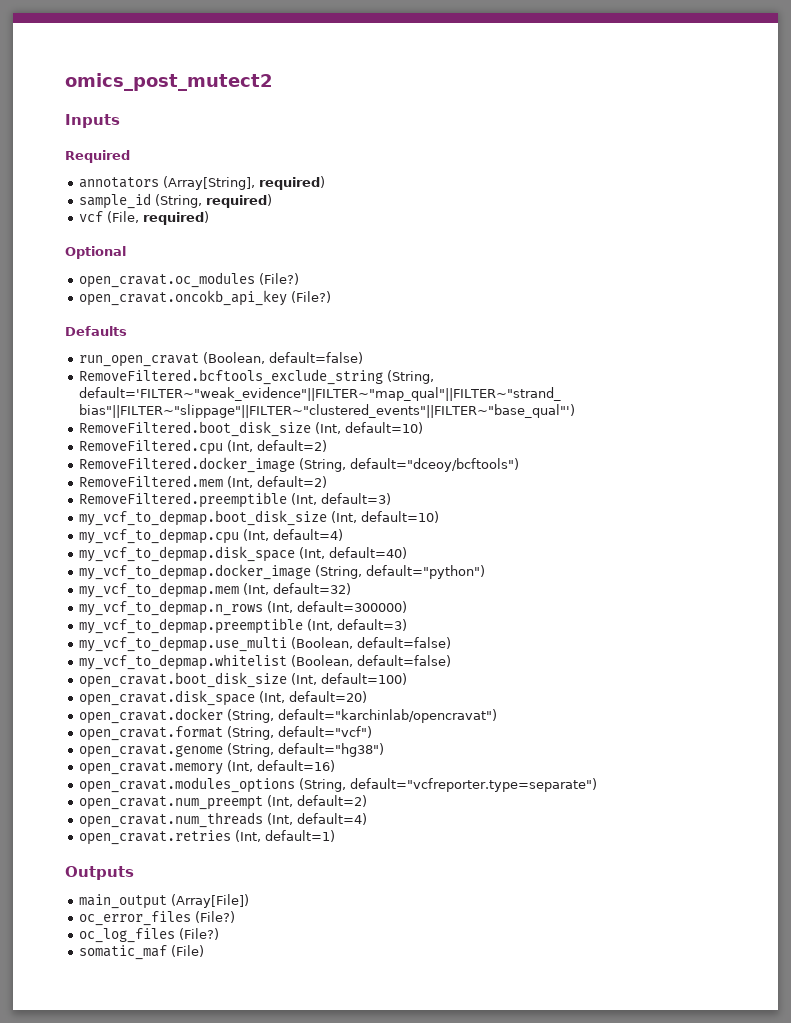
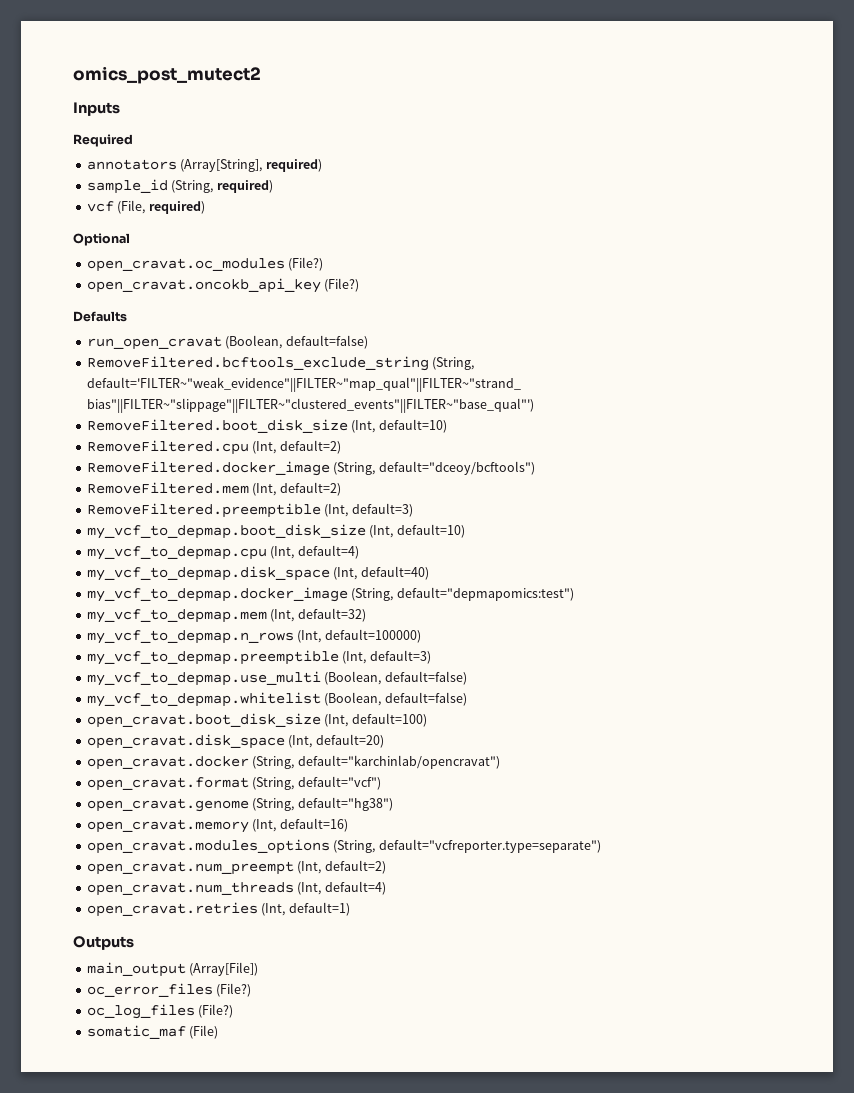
[366,565,486,579] default="python") -> [396,587,574,601] default="depmapomics:test")
[297,601,408,613] default=300000) -> [324,629,421,643] default=100000)

